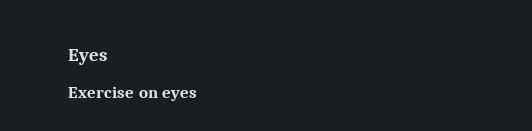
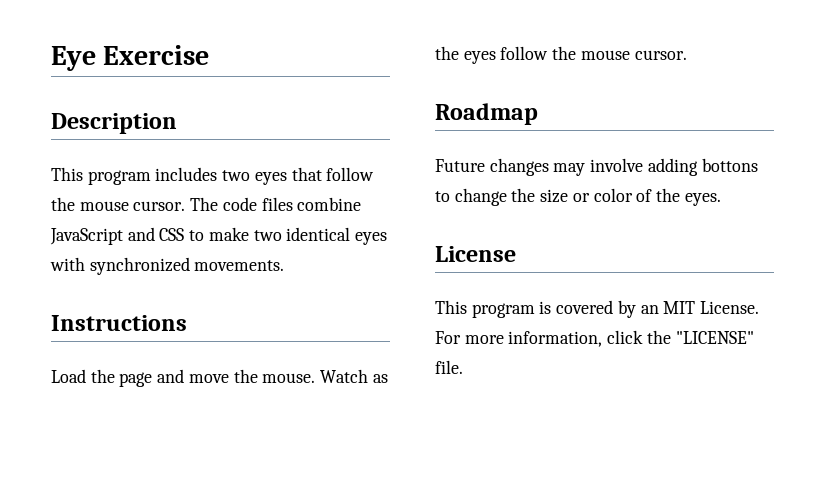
[68,49,107,65] [68,86,198,101] Eyes // Exercise on eyes -> [51,45,210,71] [51,113,177,134] [51,167,375,185] [51,197,362,211] [50,227,388,245] [50,257,285,275] [51,315,187,331] [51,369,388,387] [435,46,687,64] [435,103,538,125] [435,158,758,176] [435,188,721,206] [435,246,516,262] [435,300,760,318] [435,330,754,347] [435,360,463,374] Eye Exercise // Description // This program includes two eyes that follow the mouse cursor. The code files combine JavaScript and CSS to make two identical eyes with synchronized movements. // Instructions // Load the page and move the mouse. Watch as the eyes follow the mouse cursor. // Roadmap // Future changes may involve adding bottons to change the size or color of the eyes. // License // This program is covered by an MIT License. For more information, click the "LICENSE" file.

